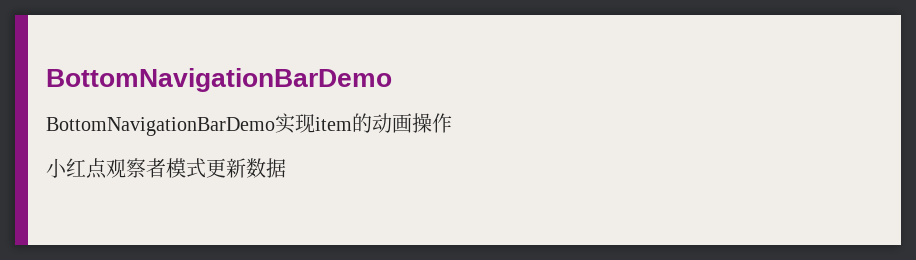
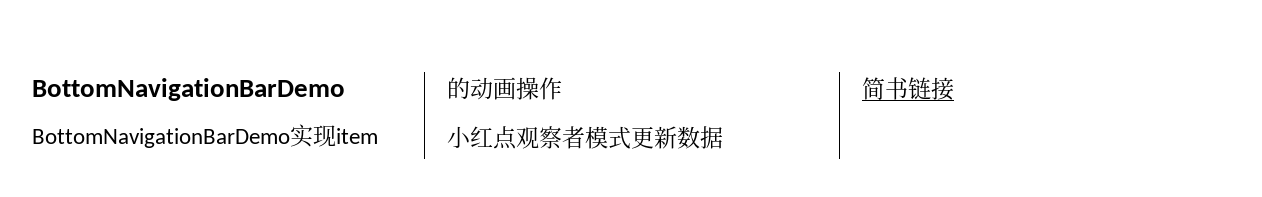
(286, 168) none -> [862,77,954,100] // 简书链接

